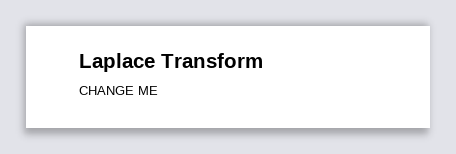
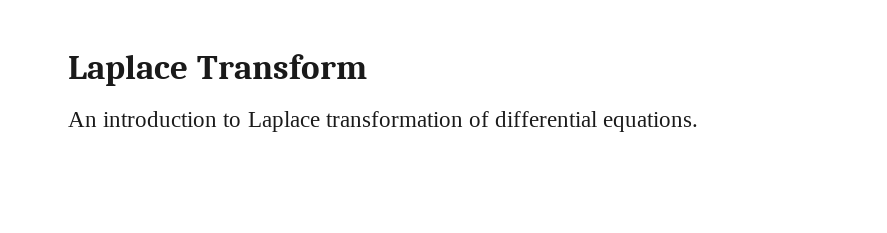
[79,86,158,95] CHANGE ME -> [68,111,699,132] An introduction to Laplace transformation of differential equations.

